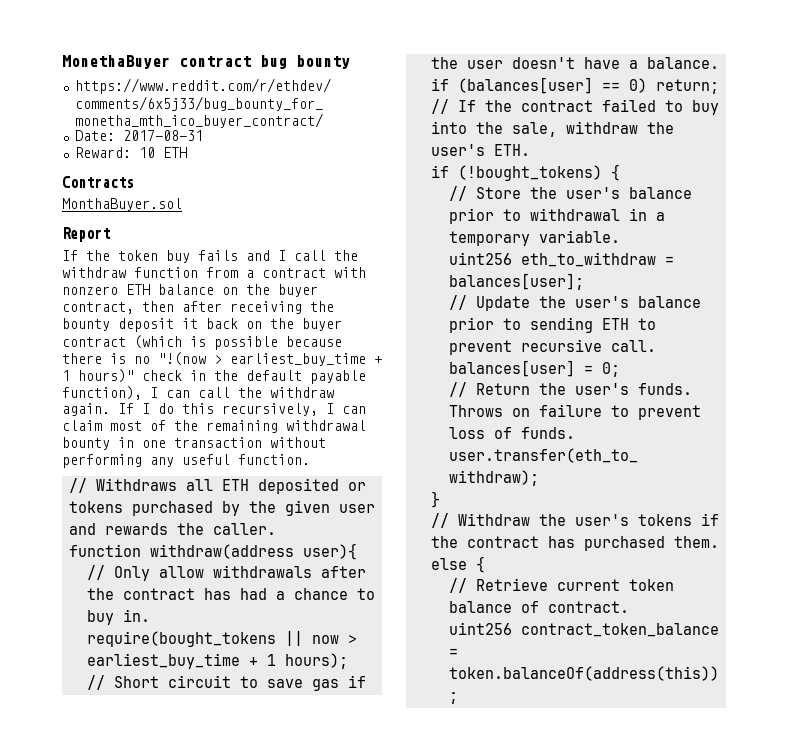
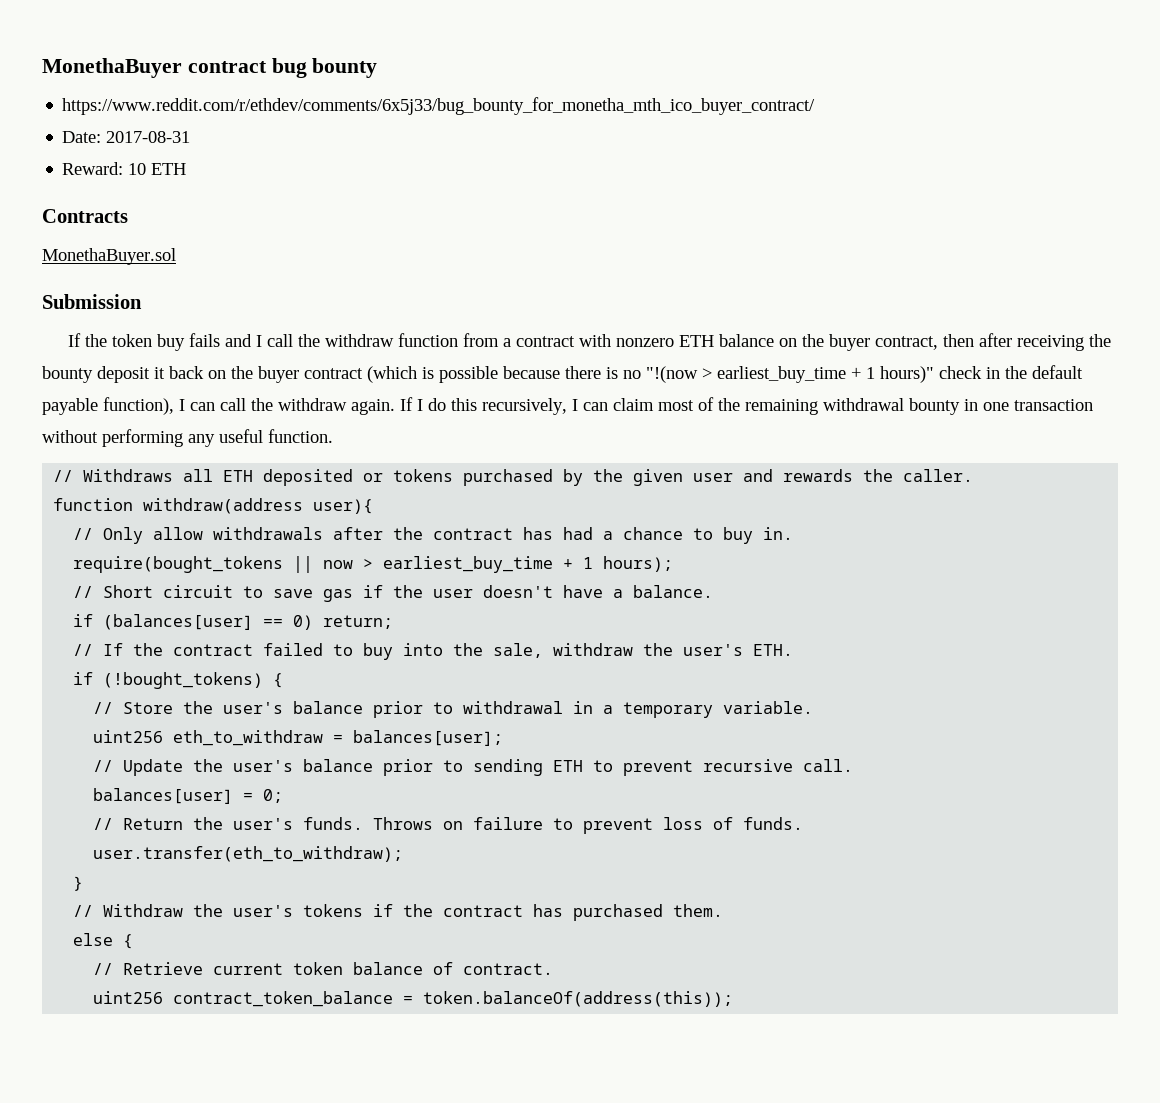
[62,198,182,211] [62,227,110,242] MonthaBuyer.sol // Report -> [42,248,176,265] [42,294,142,309] MonethaBuyer.sol // Submission

